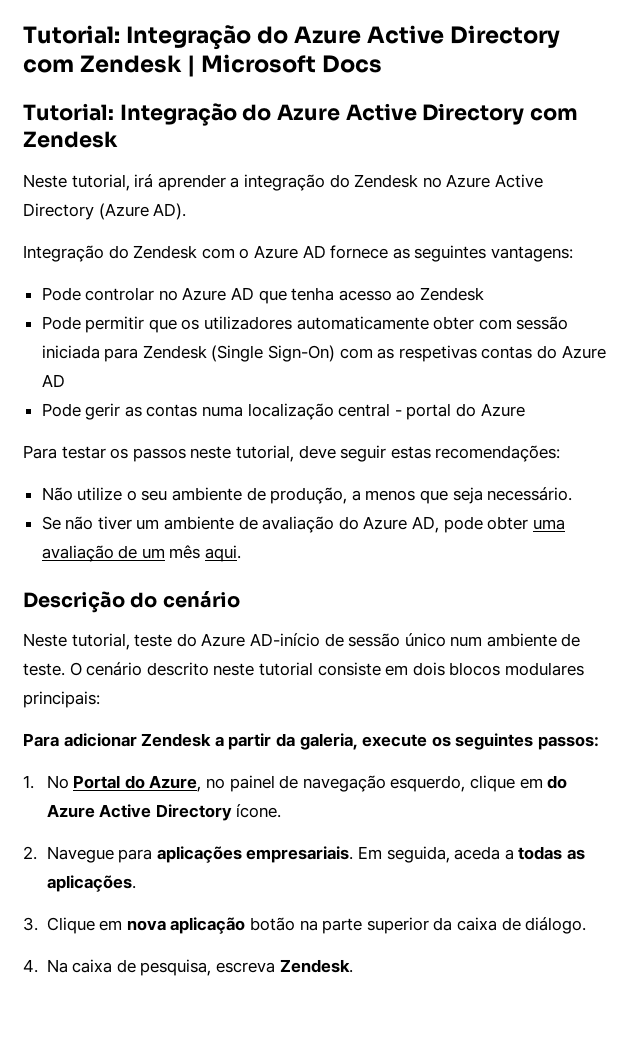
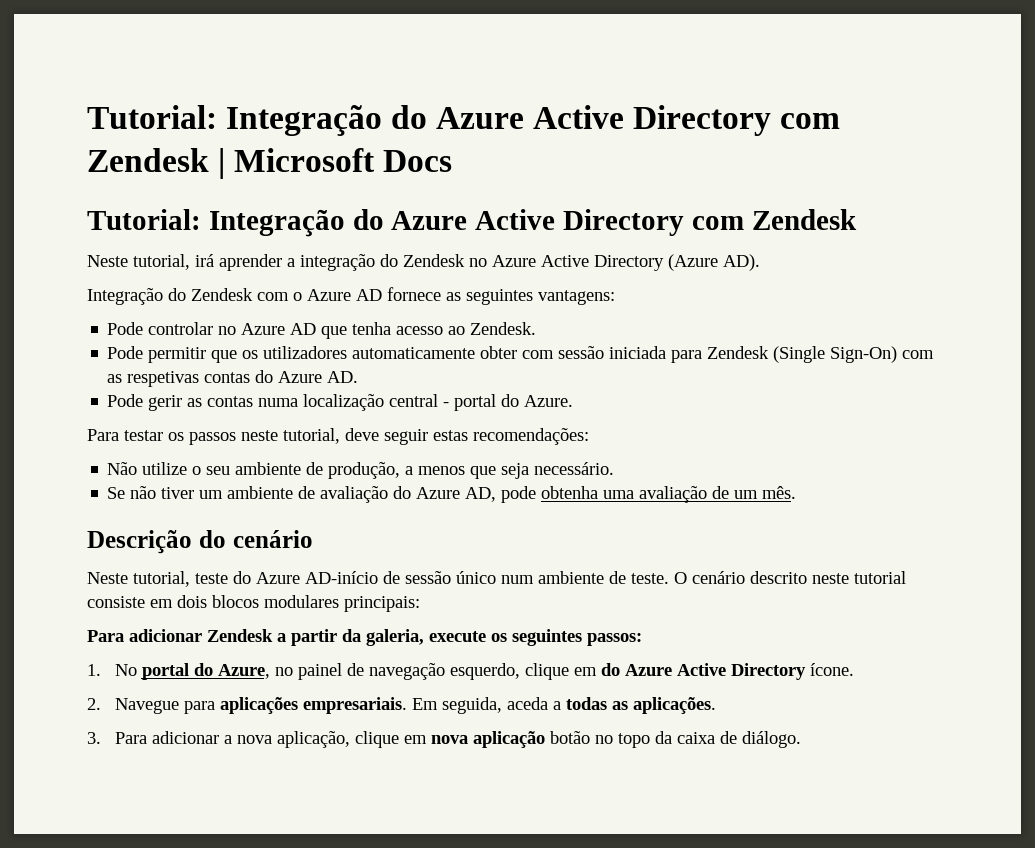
[420,287,485,301] Zendesk -> [470,322,537,335] Zendesk.
[41,374,65,387] AD -> [327,371,359,383] AD.
[480,403,525,417] Azure -> [524,395,574,407] Azure.
[487,516,529,530] obter -> [541,486,599,499] obtenha
[169,545,242,562] mês aqui. -> [762,486,797,499] mês.
[73,775,121,789] Portal -> [141,663,189,680] portal
[46,917,95,934] Clique -> [114,731,399,748] Para adicionar a nova aplicação, clique
[299,917,429,934] na parte superior -> [594,733,650,748] no topo
[23,959,353,976] // 4. Na caixa de pesquisa, escreva Zendesk. -> (801, 739) none

